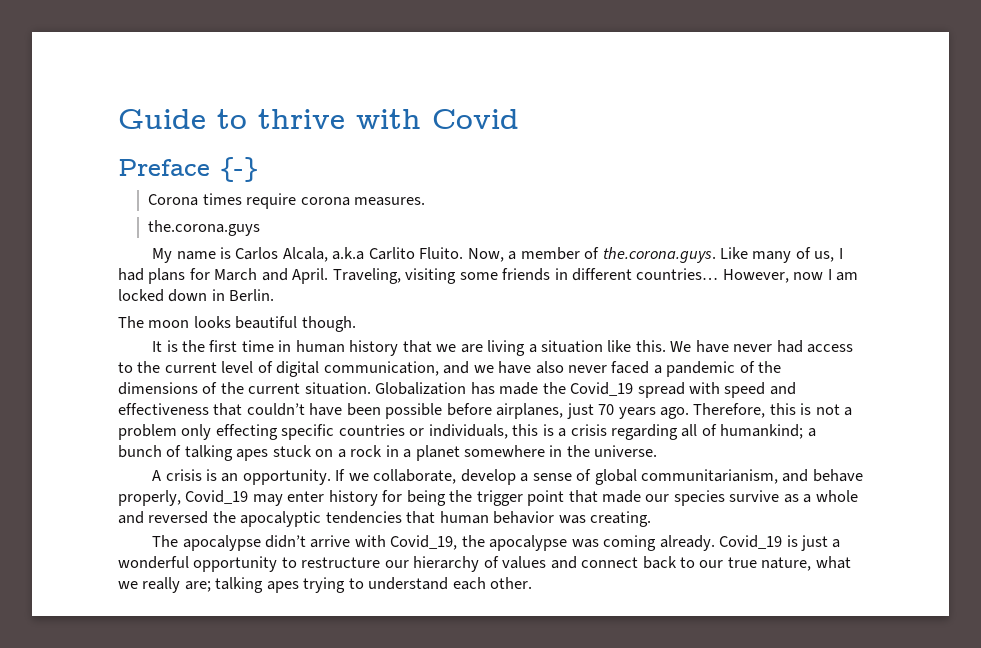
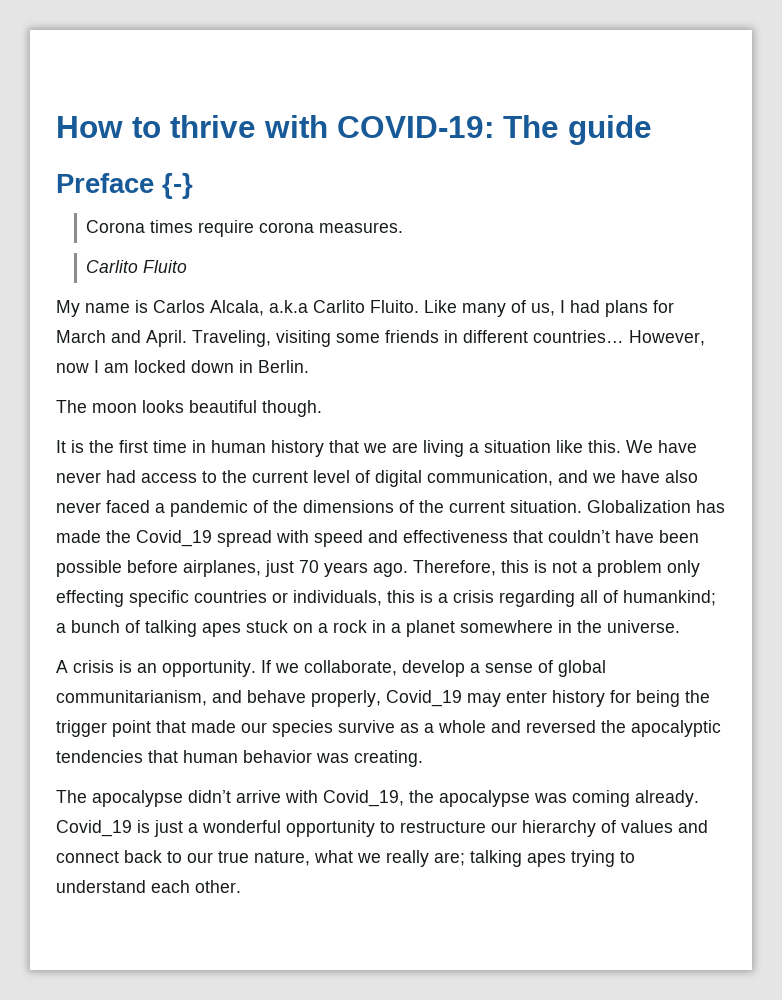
[118,109,206,129] Guide -> [56,116,123,138] How
[432,109,519,129] Covid -> [337,115,652,145] COVID-19: The guide
[148,220,261,236] the.corona.guys -> [86,260,188,273] Carlito Fluito
[467,247,716,263] Now, a member of the.corona.guys. -> (419, 306) none

